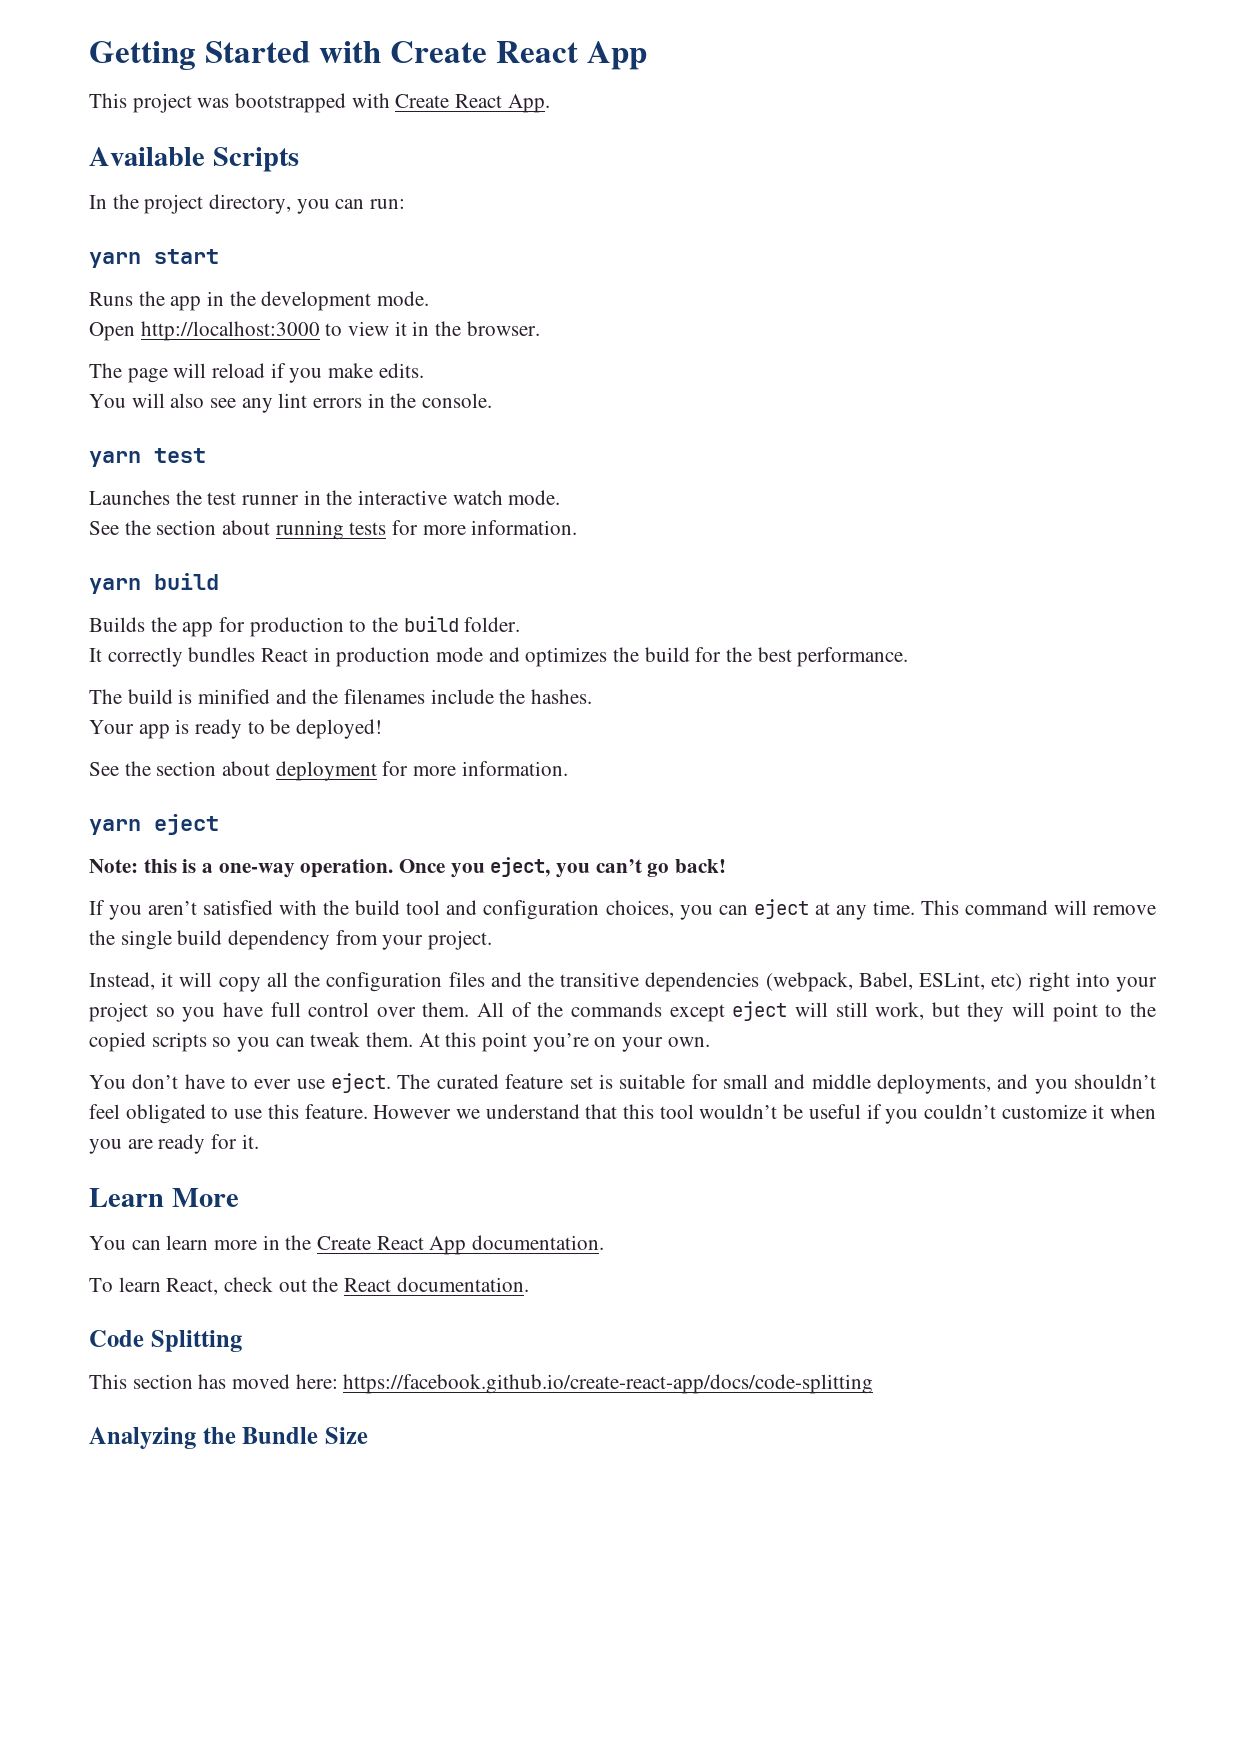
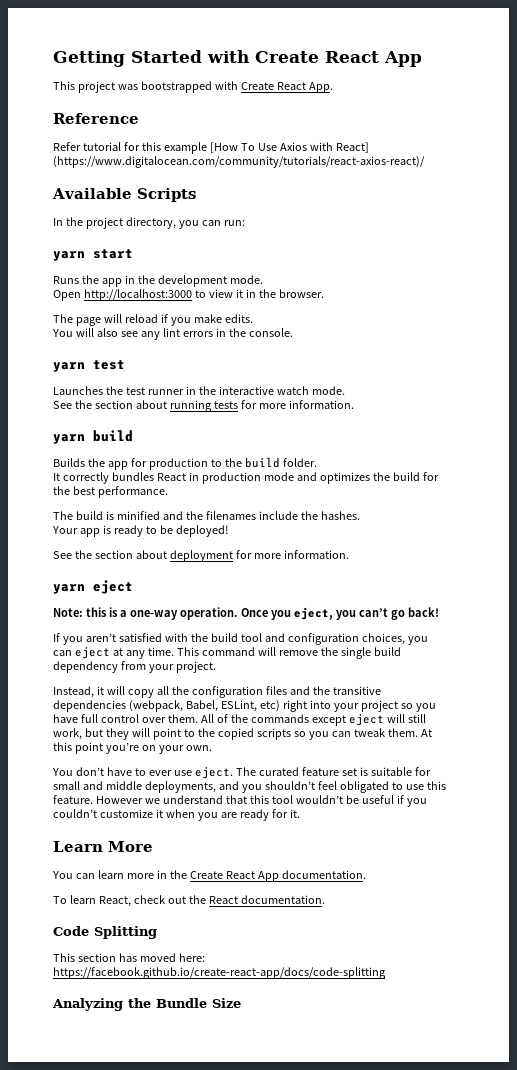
(550, 103) none -> [53,113,139,124] [53,142,369,154] [53,156,425,168] // Reference // Refer tutorial for this example [How To Use Axios with React] (https://www.digitalocean.com/community/tutorials/react-axios-react)/

